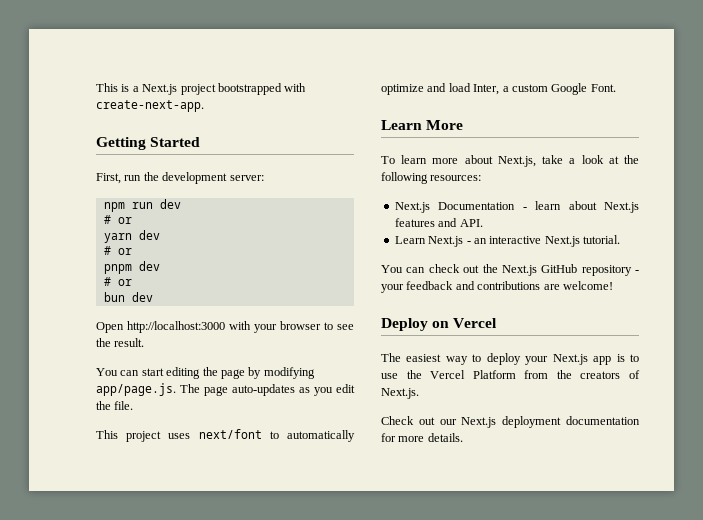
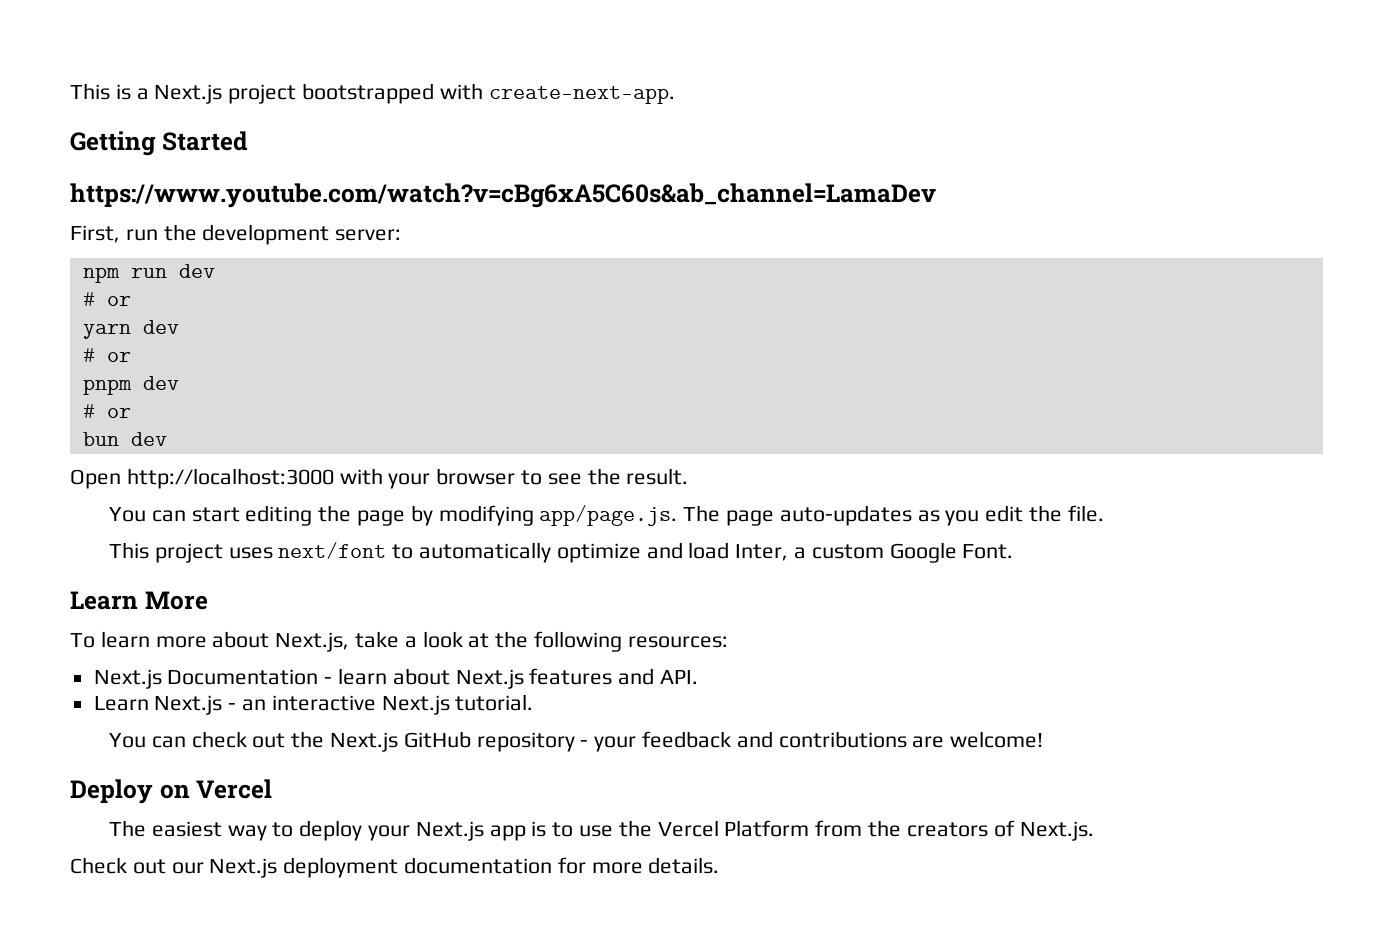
(201, 142) none -> [70,183,936,208] // https://www.youtube.com/watch?v=cBg6xA5C60s&ab_channel=LamaDev

